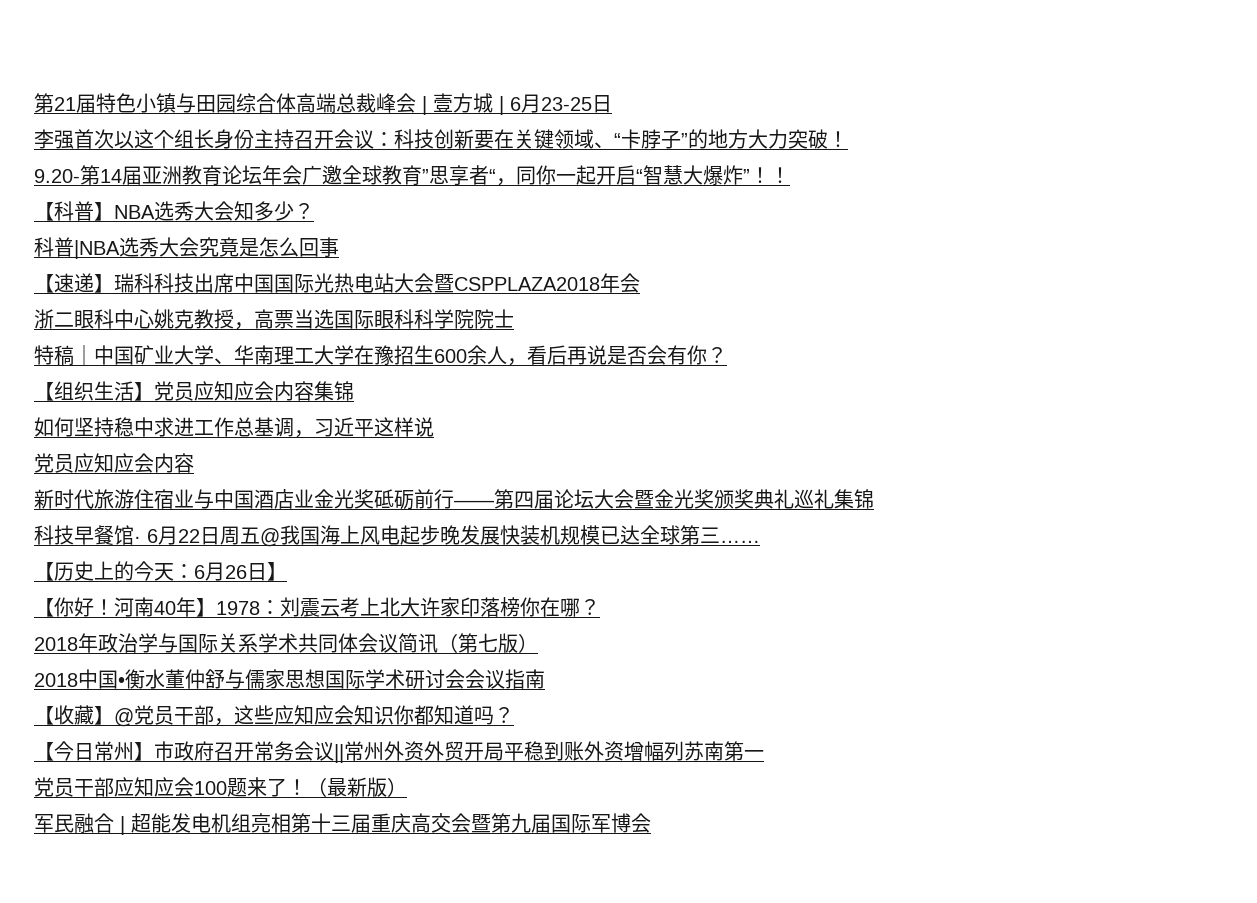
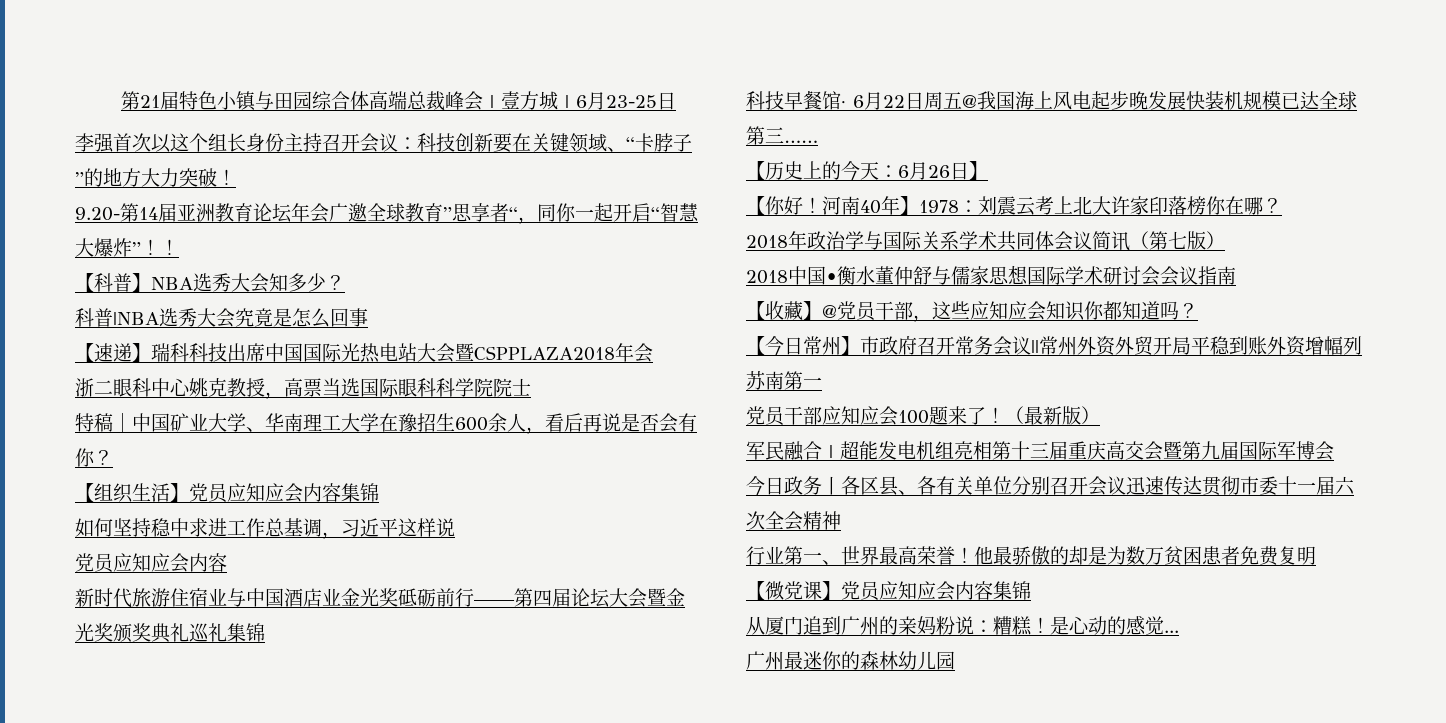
(651, 823) none -> [746,476,1355,496] [746,511,841,531] [746,546,1316,566] [746,581,1031,601] [746,616,1179,636] [746,651,955,670] // 今日政务丨各区县、各有关单位分别召开会议迅速传达贯彻市委十一届六次全会精神 // 行业第一、世界最高荣誉！他最骄傲的却是为数万贫困患者免费复明 // 【微党课】党员应知应会内容集锦 // 从厦门追到广州的亲妈粉说：糟糕！是心动的感觉... // 广州最迷你的森林幼儿园

